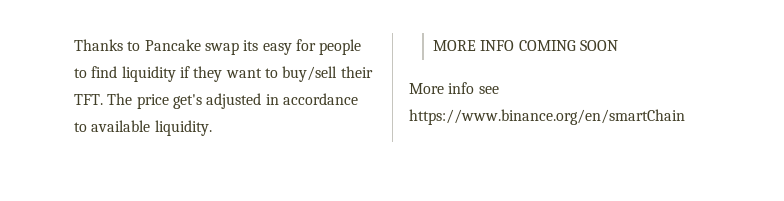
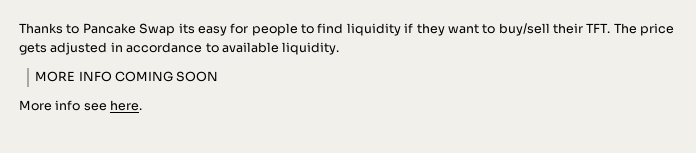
[204,42,239,55] swap -> [139,23,176,36] Swap
[172,94,202,109] get's -> [19,43,47,55] gets
[409,109,685,125] https://www.binance.org/en/smartChain -> [110,100,143,111] here.

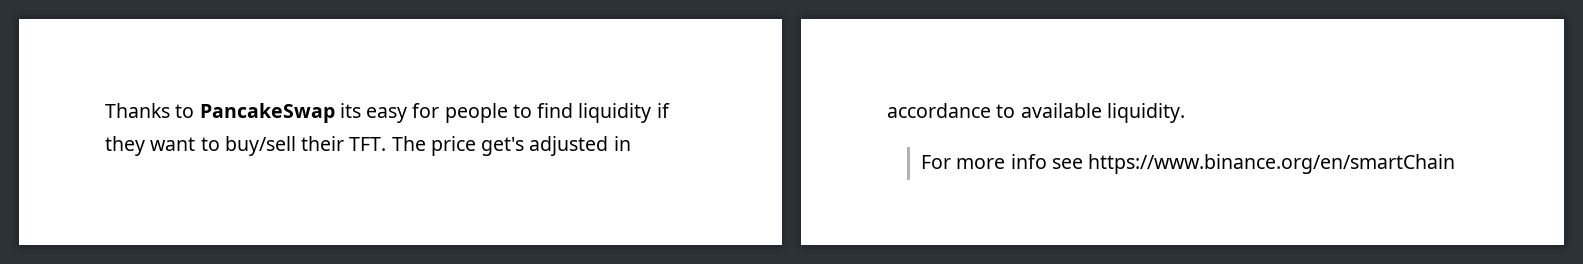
[82,23,176,36] Pancake Swap -> [199,103,335,123] PancakeSwap
[19,43,47,55] gets -> [481,137,525,156] get's
[35,71,219,82] [19,100,52,111] MORE INFO COMING SOON // More -> [921,155,1006,169] For more
[110,100,143,111] here. -> [1088,154,1456,174] https://www.binance.org/en/smartChain

